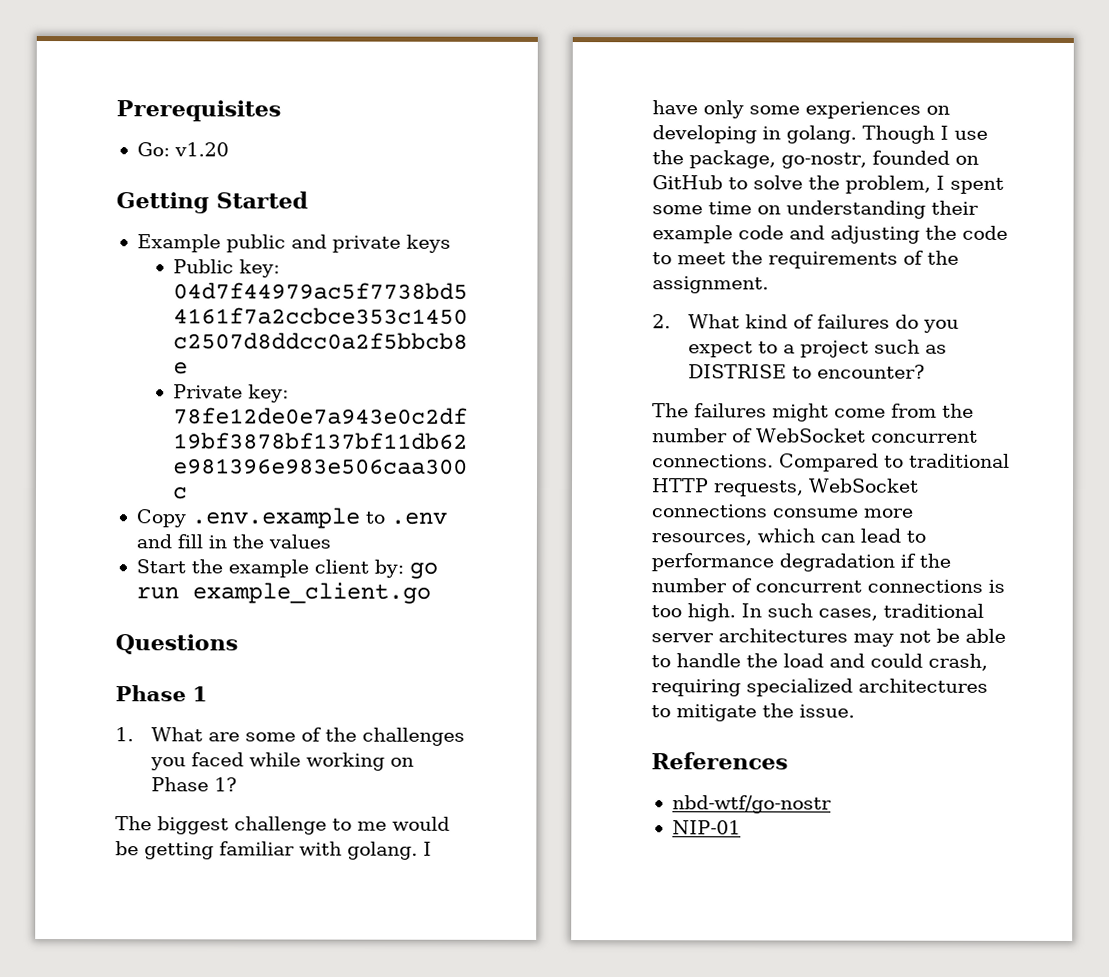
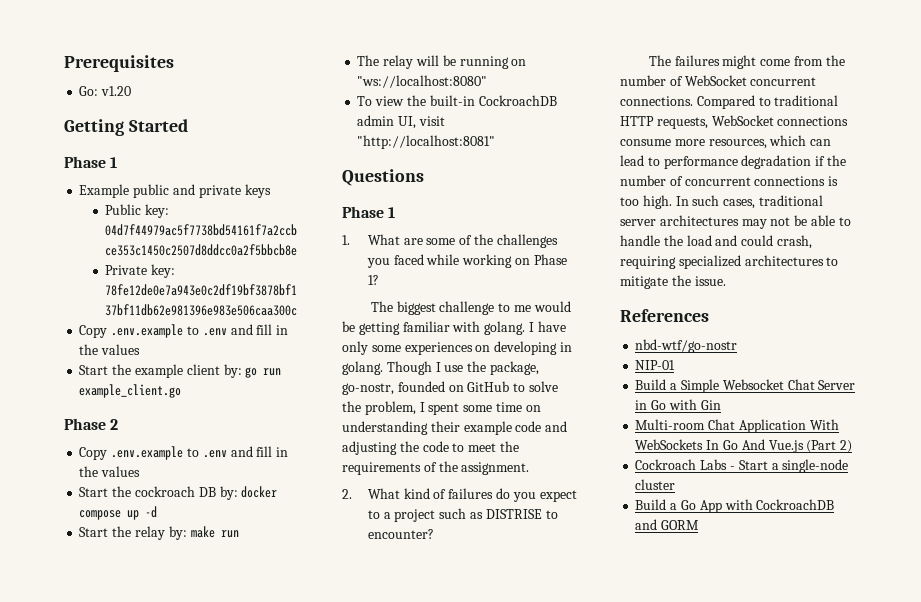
(308, 200) none -> [64,156,118,168] // Phase 1
(431, 593) none -> [64,418,119,430] [79,446,289,460] [79,466,141,477] [79,486,278,500] [79,506,158,520] [79,526,239,540] [357,55,527,69] [357,75,488,88] [357,95,557,106] [357,115,445,129] [357,135,496,149] // Phase 2 // Copy .env.example to .env and fill in the values // Start the cockroach DB by: docker compose up -d // Start the relay by: make run // The relay will be running on "ws://localhost:8080" // To view the built-in CockroachDB admin UI, visit "http://localhost:8081"
(741, 827) none -> [635,379,856,393] [635,399,721,410] [635,419,839,433] [635,439,853,453] [635,459,849,473] [635,479,676,490] [635,499,835,513] [635,519,700,530] // Build a Simple Websocket Chat Server in Go with Gin // Multi-room Chat Application With WebSockets In Go And Vue.js (Part 2) // Cockroach Labs - Start a single-node cluster // Build a Go App with CockroachDB and GORM

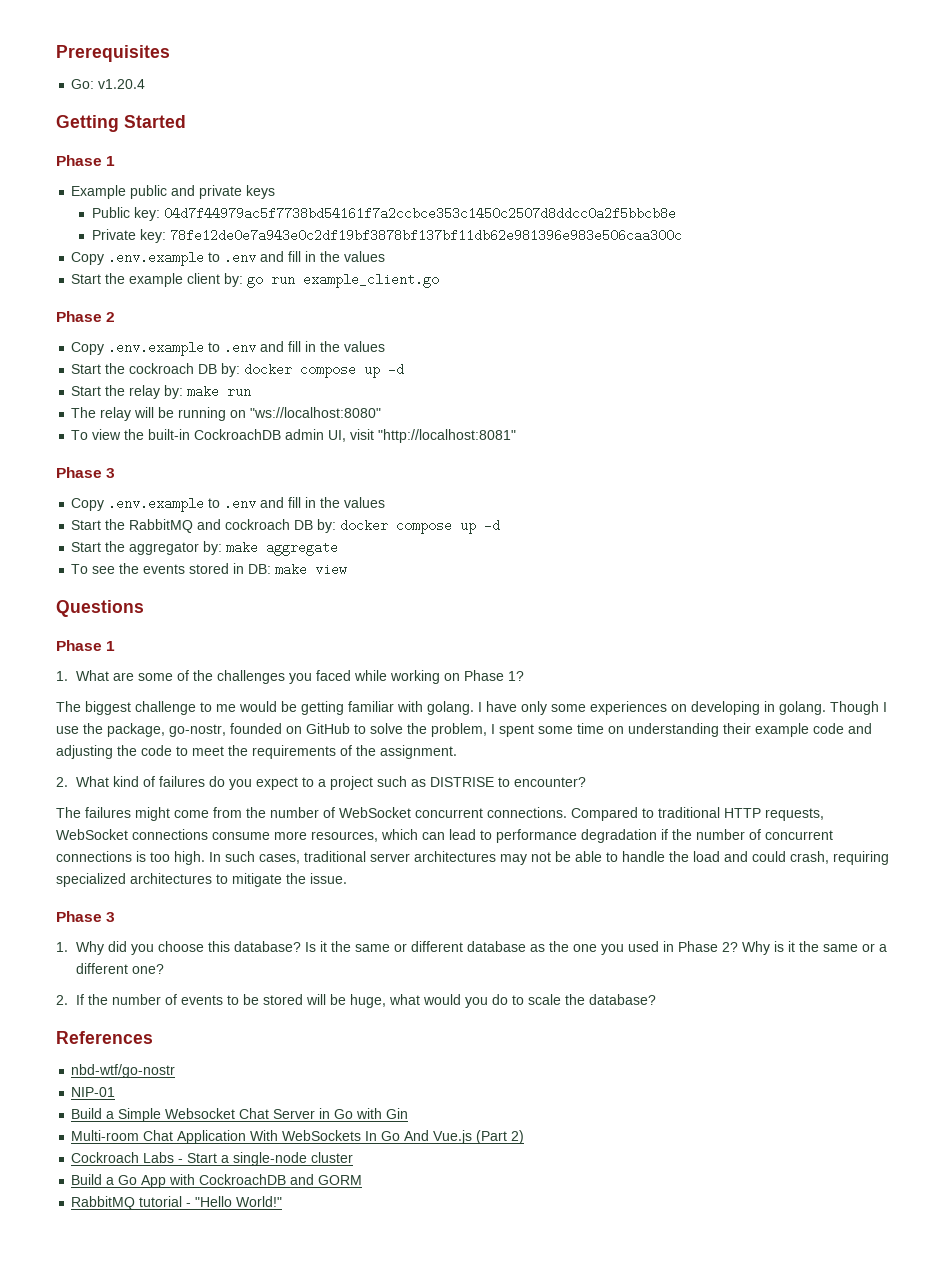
[101,86,132,96] v1.20 -> [98,79,146,89] v1.20.4
(496, 142) none -> [56,467,116,478] [71,497,386,512] [71,519,501,534] [71,541,339,556] [71,563,348,576] // Phase 3 // Copy .env.example to .env and fill in the values // Start the RabbitMQ and cockroach DB by: docker compose up -d // Start the aggregator by: make aggregate // To see the events stored in DB: make view
(726, 281) none -> [56,911,116,922] [56,941,888,955] [76,963,165,974] [56,994,657,1008] // Phase 3 // 1. Why did you choose this database? Is it the same or different database as the one you used in Phase 2? Why is it the same or a different one? // 2. If the number of events to be stored will be huge, what would you do to scale the database?
(700, 525) none -> [71,1196,283,1210] // RabbitMQ tutorial - "Hello World!"

